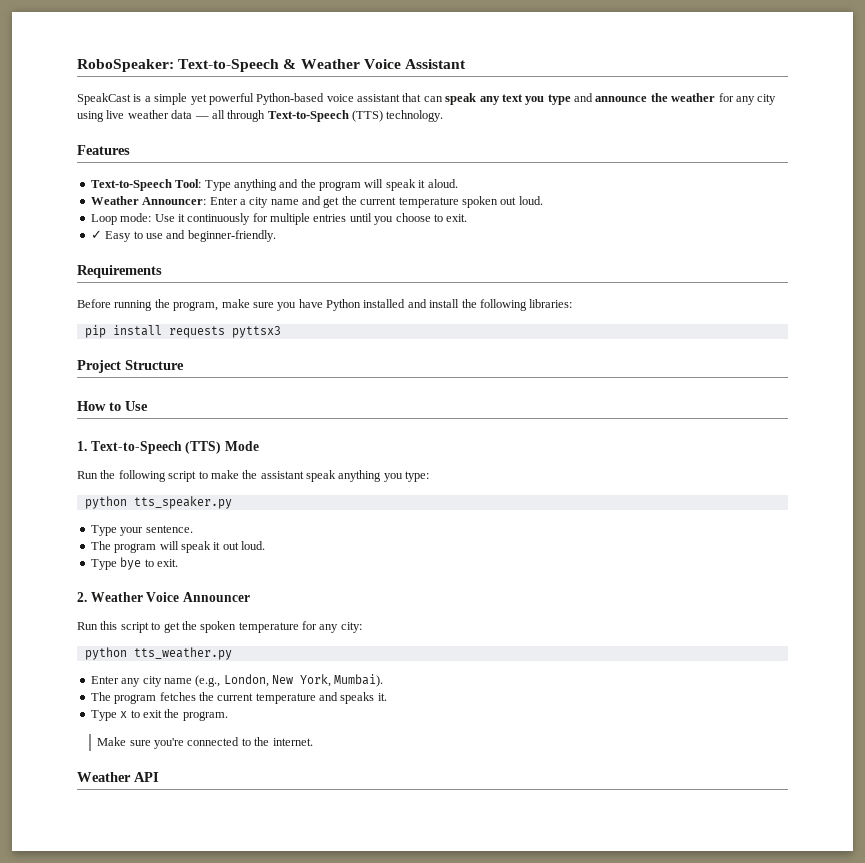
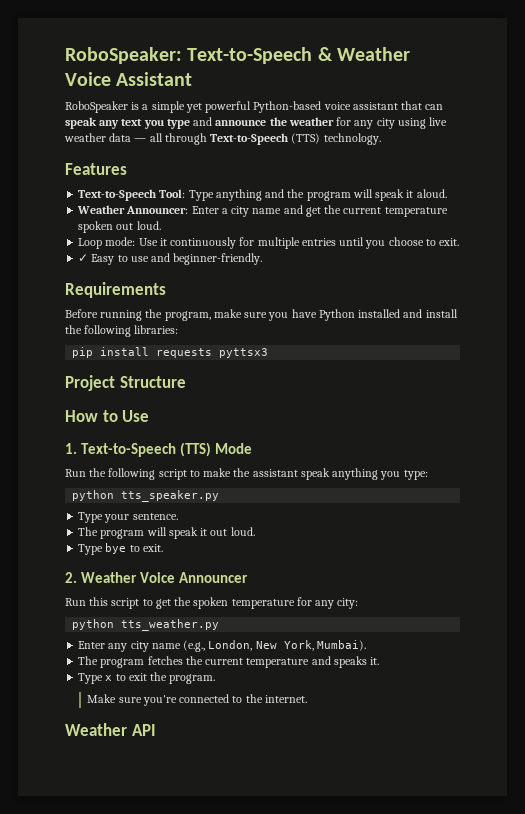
[77,93,131,105] SpeakCast -> [65,101,128,113] RoboSpeaker

